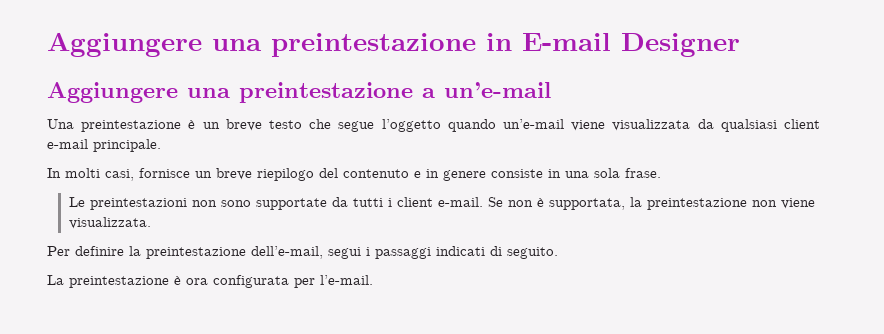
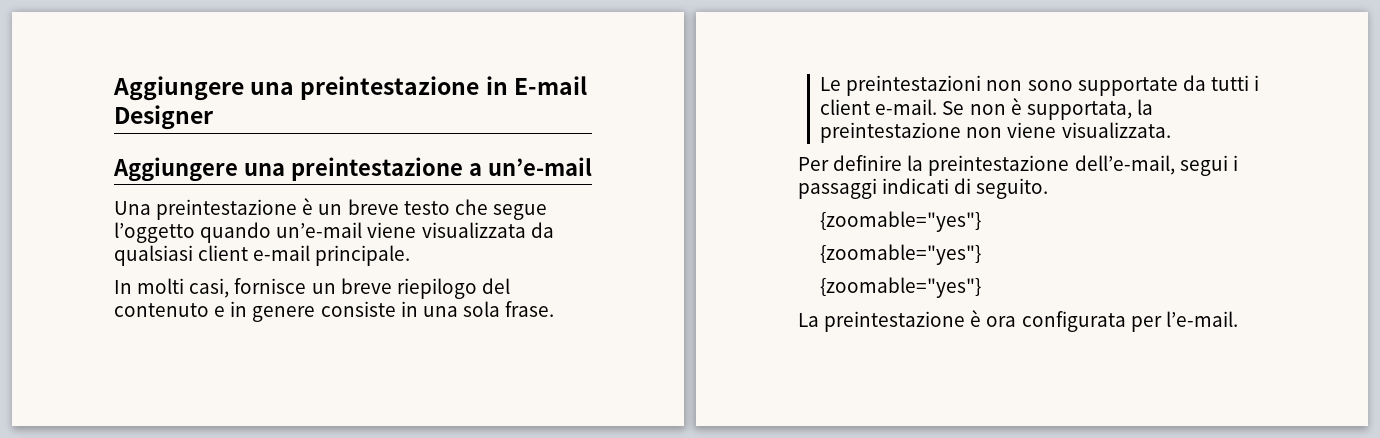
(558, 253) none -> [820,211,982,232] [820,244,982,265] [820,277,982,298] // {zoomable="yes"} // {zoomable="yes"} // {zoomable="yes"}

